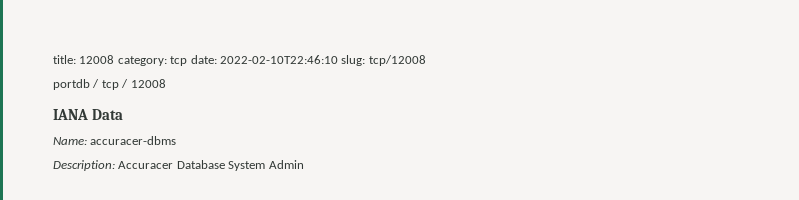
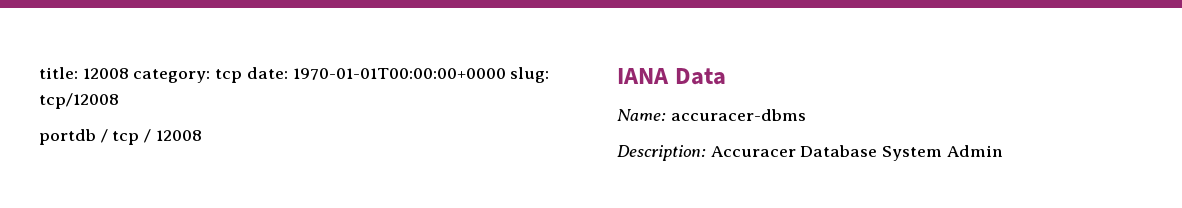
[219,55,338,64] 2022-02-10T22:46:10 -> [292,68,506,80] 1970-01-01T00:00:00+0000

